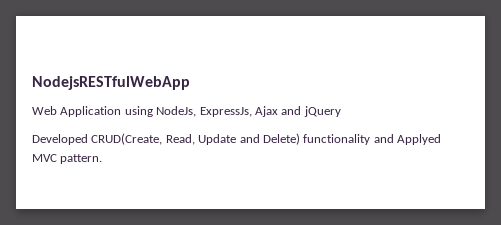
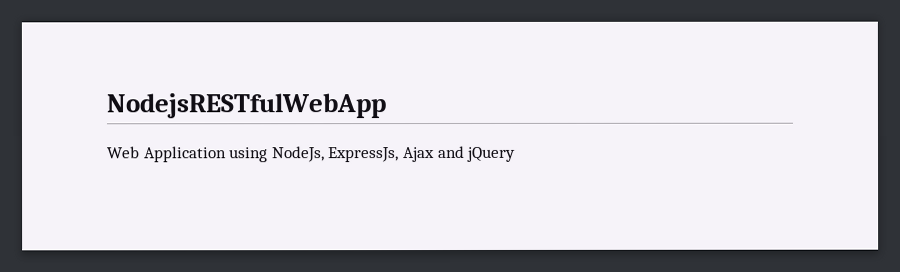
[32,133,441,145] [32,154,103,164] // Developed CRUD(Create, Read, Update and Delete) functionality and Applyed MVC pattern. -> (517, 154) none

